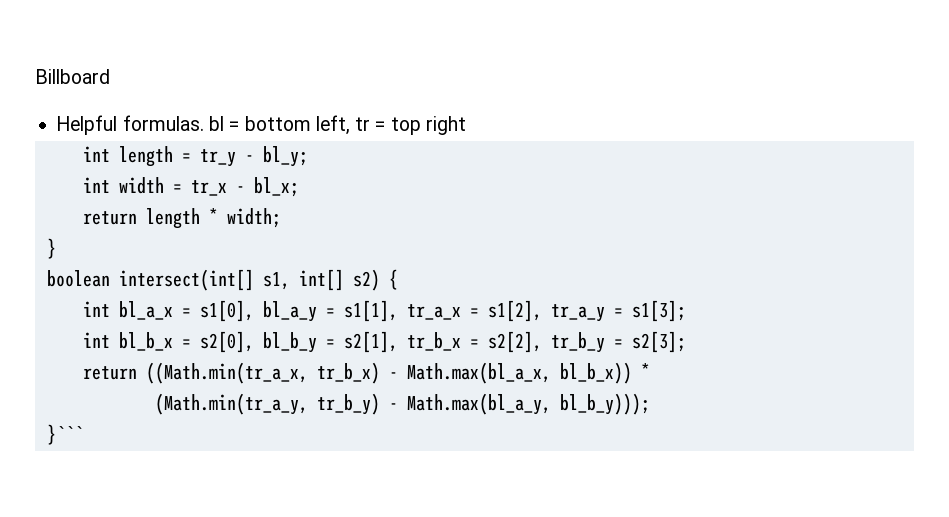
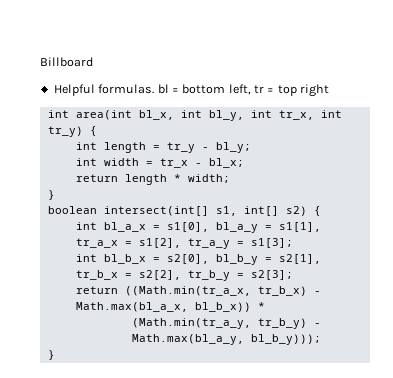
(466, 125) none -> [47,110,342,121] [47,126,97,137] // int area(int bl_x, int bl_y, int tr_x, int tr_y) {
[46,424,83,445] }``` -> [47,350,55,360] }

